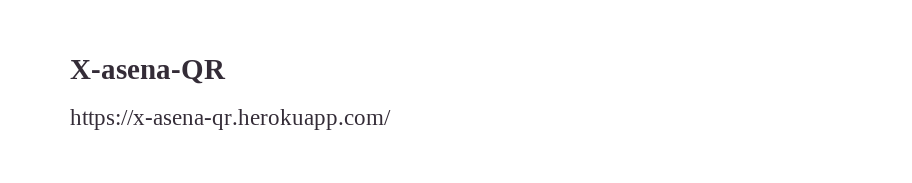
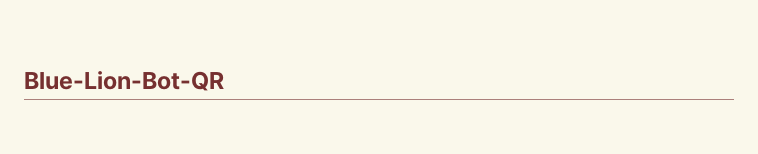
[70,60,226,84] [70,109,391,130] X-asena-QR // https://x-asena-qr.herokuapp.com/ -> [24,71,224,91] Blue-Lion-Bot-QR

